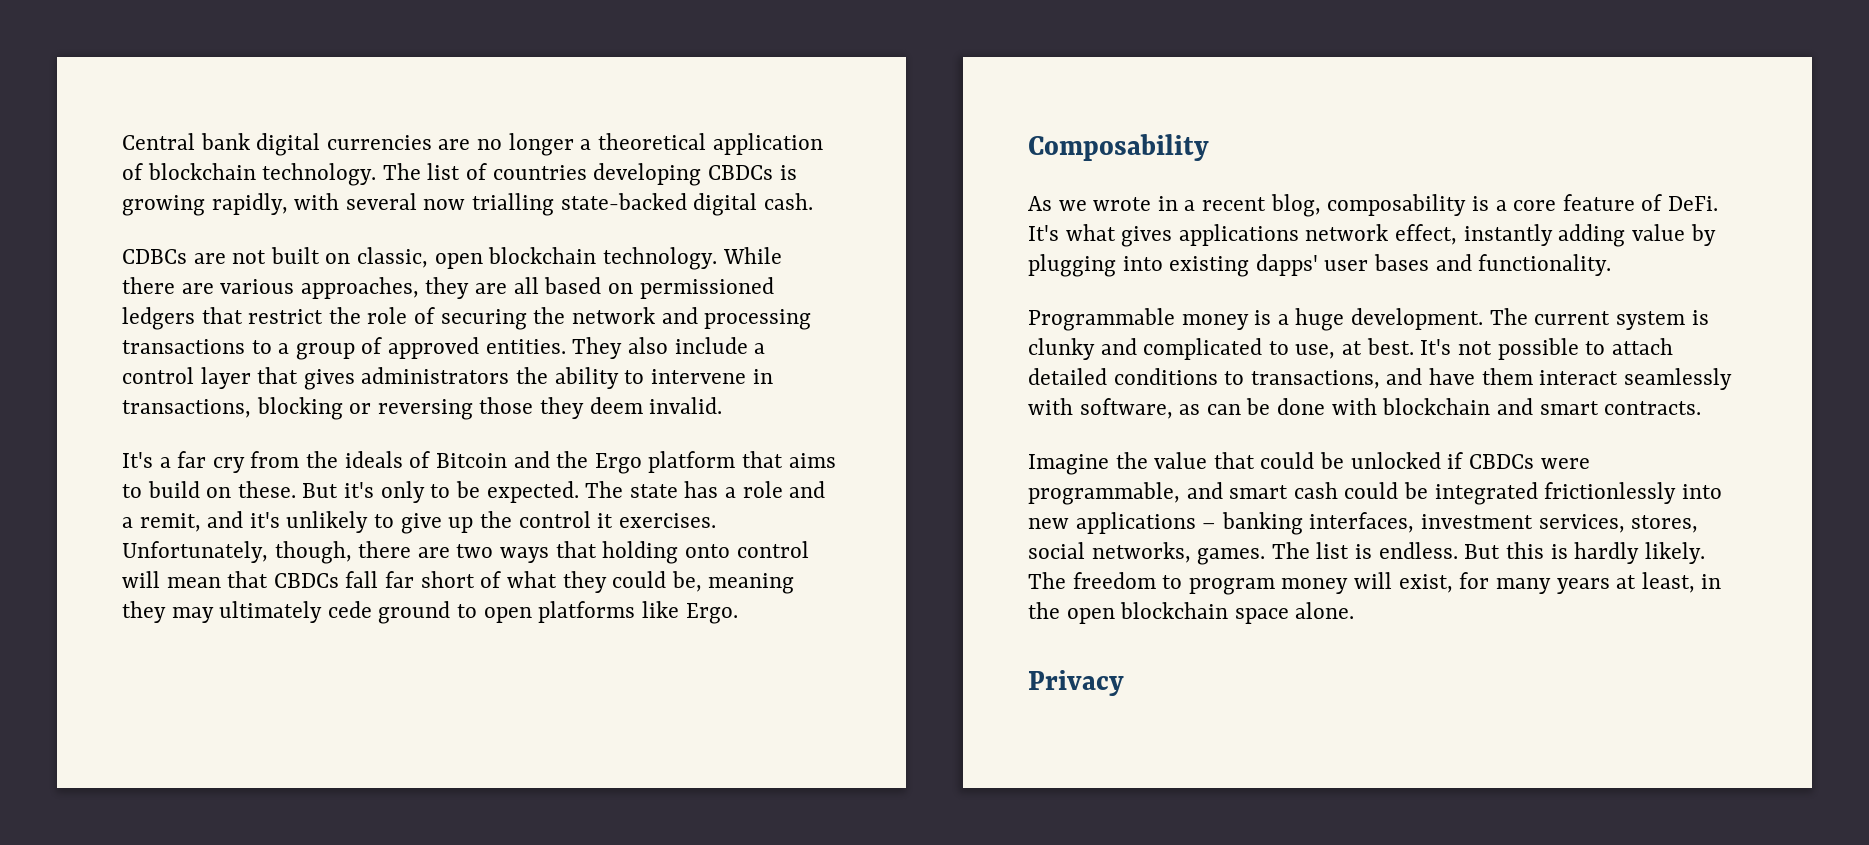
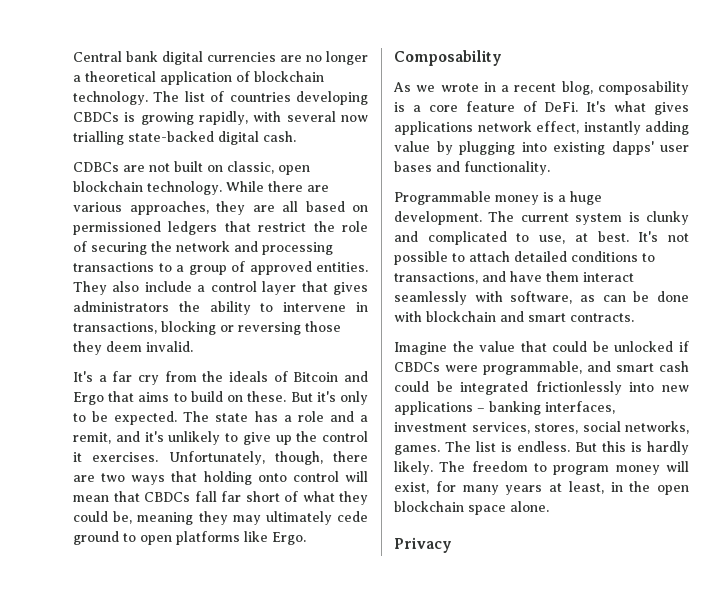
[556,451,736,474] the Ergo platform -> [73,392,104,405] Ergo

